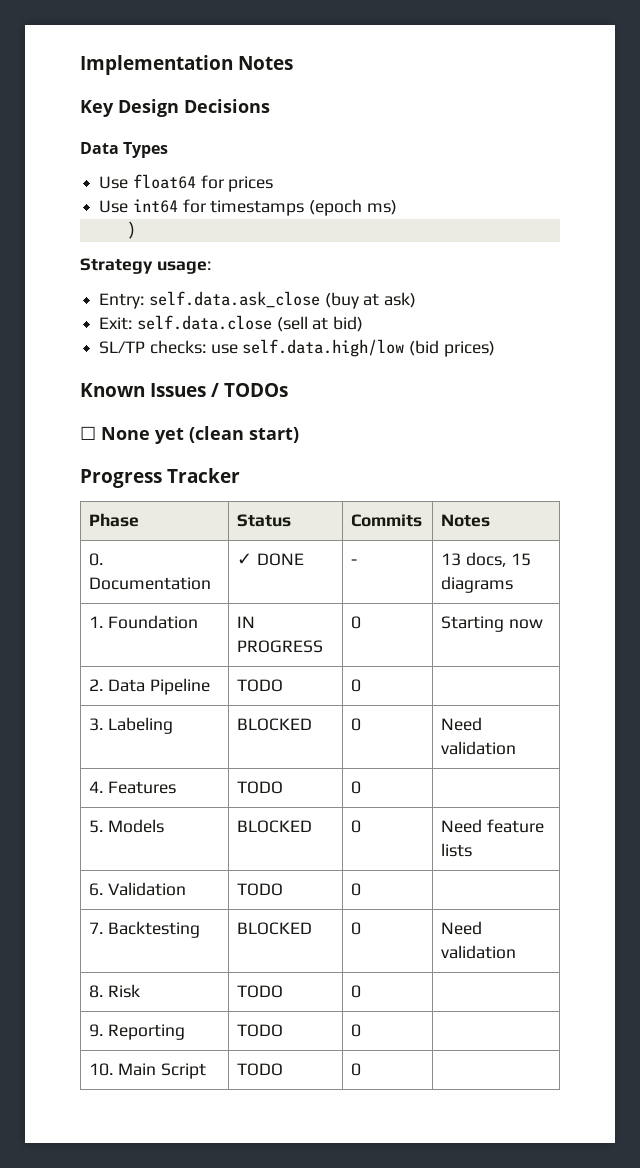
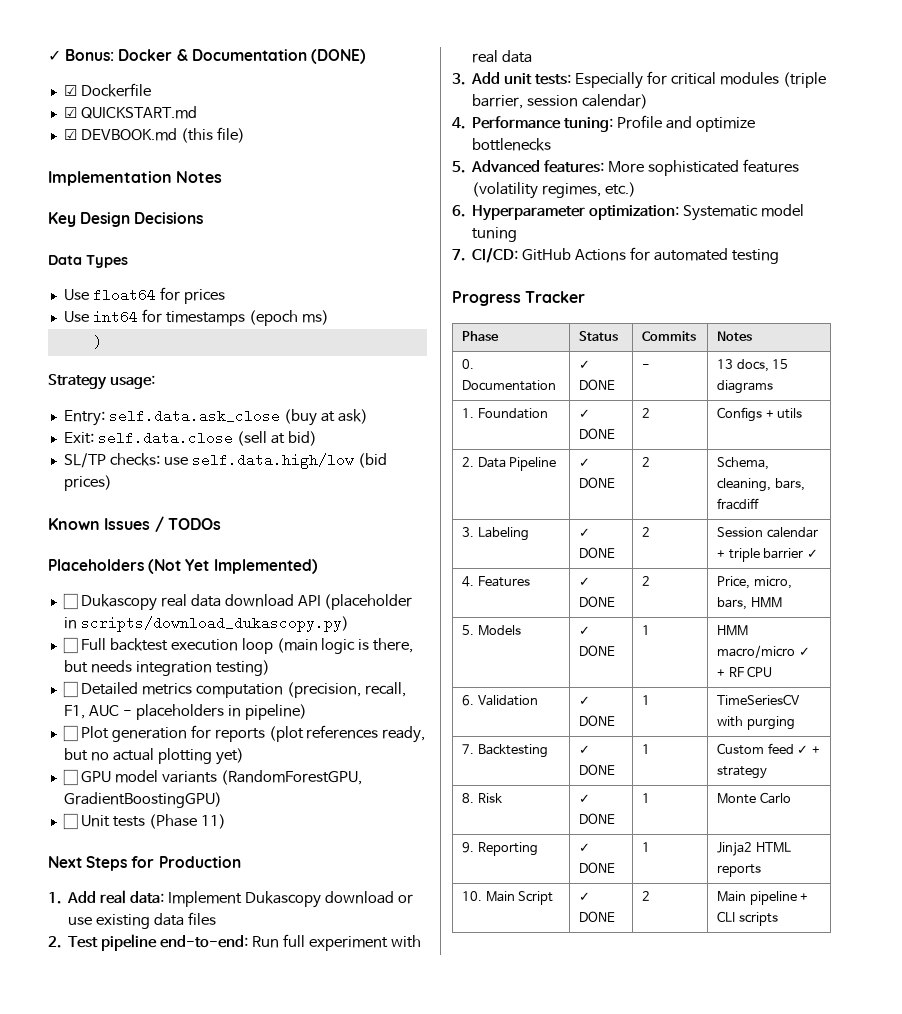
(80, 65) none -> [48,49,366,64] [63,83,151,97] [63,106,197,119] [63,127,245,143] ✓ Bonus: Docker & Documentation (DONE) // ☑ Dockerfile // ☑ QUICKSTART.md // ☑ DEVBOOK.md (this file) //
[80,426,299,444] ☐ None yet (clean start) -> [48,559,318,574] [62,593,413,611] [63,616,349,632] [62,637,414,654] [63,660,270,676] [62,681,406,698] [63,704,307,720] [62,725,426,743] [63,748,244,765] [62,769,362,786] [63,792,222,808] [62,813,226,830] [48,856,241,871] [48,890,413,908] [68,912,216,929] [48,934,421,951] [472,50,533,63] [452,71,826,89] [472,94,649,109] [452,115,755,132] [472,138,552,151] [452,159,799,176] [472,182,637,199] [452,204,804,221] [472,227,518,242] [452,247,779,264] Placeholders (Not Yet Implemented) // ☐ Dukascopy real data download API (placeholder in scripts/download_dukascopy.py) // ☐ Full backtest execution loop (main logic is there, but needs integration testing) // ☐ Detailed metrics computation (precision, recall, F1, AUC - placeholders in pipeline) // ☐ Plot generation for reports (plot references ready, but no actual plotting yet) // ☐ GPU model variants (RandomForestGPU, GradientBoostingGPU) // ☐ Unit tests (Phase 11) // Next Steps for Production // 1. Add real data: Implement Dukascopy download or use existing data files // 2. Test pipeline end-to-end: Run full experiment with real data // 3. Add unit tests: Especially for critical modules (triple barrier, session calendar) // 4. Performance tuning: Profile and optimize bottlenecks // 5. Advanced features: More sophisticated features (volatility regimes, etc.) // 6. Hyperparameter optimization: Systematic model tuning // 7. CI/CD: GitHub Actions for automated testing
[237,616,256,628] [237,640,324,653] [351,616,362,629] [441,616,544,632] [89,678,210,695] [237,679,284,692] [351,679,362,692] [89,717,174,734] [237,718,313,731] [351,718,362,731] [441,717,483,731] [441,741,517,755] [89,781,177,794] [237,781,284,794] [351,781,362,794] [89,819,165,833] [237,820,313,833] [351,820,362,833] [441,819,545,833] [441,843,473,857] [89,882,187,896] [237,883,284,896] [351,883,362,896] [89,921,201,938] [237,922,313,935] [351,922,362,935] [441,921,483,935] [441,945,517,959] [89,984,141,998] [237,985,284,998] [351,985,362,998] [89,1024,186,1040] [237,1024,284,1037] [351,1024,362,1037] [89,1063,206,1079] [237,1063,284,1076] [351,1063,362,1076] IN PROGRESS | 0 | Starting now // 2. Data Pipeline | TODO | 0 | // 3. Labeling | BLOCKED | 0 | Need validation // 4. Features | TODO | 0 | // 5. Models | BLOCKED | 0 | Need feature lists // 6. Validation | TODO | 0 | // 7. Backtesting | BLOCKED | 0 | Need validation // 8. Risk | TODO | 0 | // 9. Reporting | TODO | 0 | // 10. Main Script | TODO | 0 | -> [579,409,591,418] [579,428,616,439] [642,408,651,418] [717,407,803,422] [462,457,557,471] [579,458,591,467] [579,477,616,488] [642,457,651,467] [717,457,770,470] [717,478,805,492] [717,498,760,510] [462,527,529,541] [579,528,591,537] [579,547,616,558] [642,527,651,537] [717,527,818,538] [717,548,818,562] [462,576,530,587] [579,577,591,586] [579,596,616,607] [642,576,651,586] [717,576,792,589] [717,597,782,610] [462,625,521,636] [579,626,591,635] [579,645,616,656] [642,625,651,635] [717,625,749,636] [717,645,810,658] [717,666,773,677] [462,695,538,706] [579,696,591,705] [579,715,616,726] [642,695,651,705] [717,694,801,705] [717,716,795,730] [462,744,548,758] [579,745,591,754] [579,764,616,775] [642,744,651,754] [717,743,820,755] [717,766,768,779] [462,793,502,803] [579,794,591,803] [579,813,616,824] [642,793,651,803] [717,792,791,804] [462,842,538,856] [579,843,591,852] [579,862,616,873] [642,842,651,852] [717,842,791,856] [717,864,762,877] [462,891,554,905] [579,892,591,901] [579,911,616,922] [642,891,651,901] [717,891,809,905] [717,911,778,926] ✓ DONE | 2 | Configs + utils // 2. Data Pipeline | ✓ DONE | 2 | Schema, cleaning, bars, fracdiff // 3. Labeling | ✓ DONE | 2 | Session calendar + triple barrier ✓ // 4. Features | ✓ DONE | 2 | Price, micro, bars, HMM // 5. Models | ✓ DONE | 1 | HMM macro/micro ✓ + RF CPU // 6. Validation | ✓ DONE | 1 | TimeSeriesCV with purging // 7. Backtesting | ✓ DONE | 1 | Custom feed ✓ + strategy // 8. Risk | ✓ DONE | 1 | Monte Carlo // 9. Reporting | ✓ DONE | 1 | Jinja2 HTML reports // 10. Main Script | ✓ DONE | 2 | Main pipeline + CLI scripts

